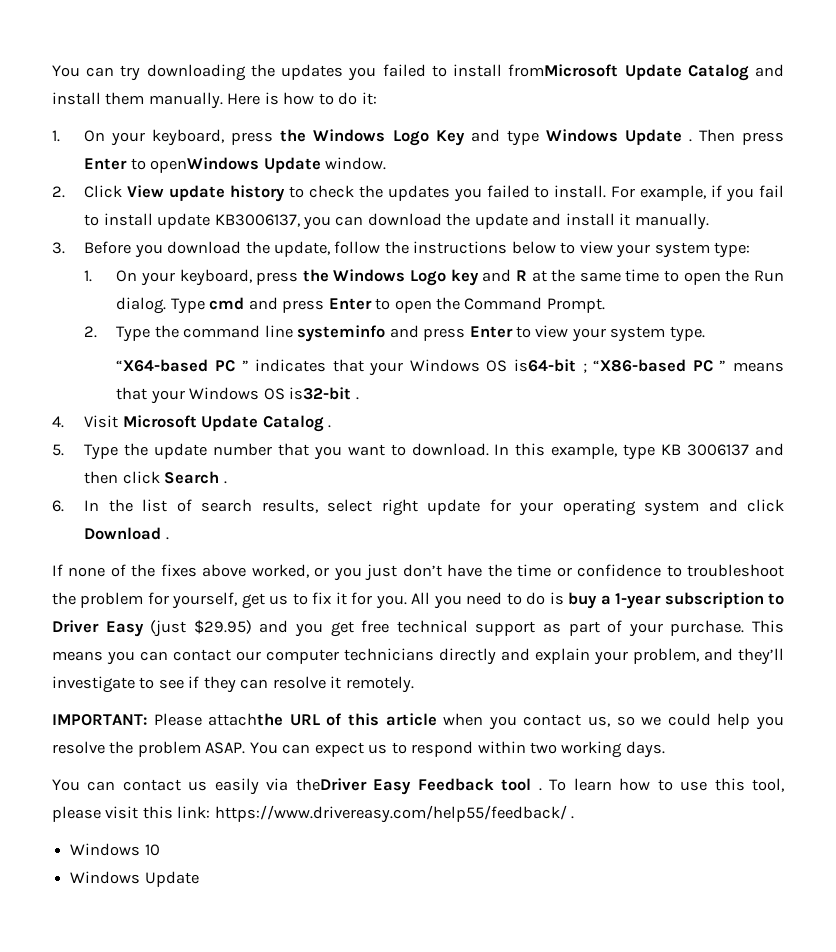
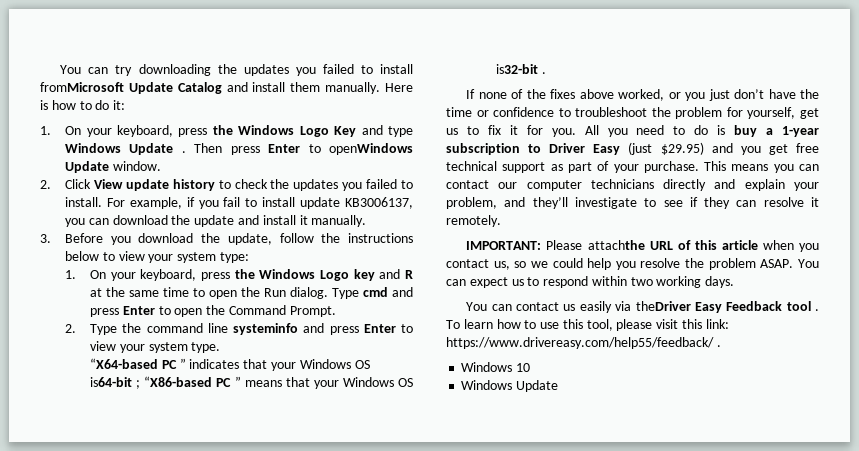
[52,415,331,432] [52,443,784,460] [84,471,227,484] [52,499,784,516] [84,527,169,540] // 4. Visit Microsoft Update Catalog . // 5. Type the update number that you want to download. In this example, type KB 3006137 and then click Search . // 6. In the list of search results, select right update for your operating system and click Download . -> (546, 73) none

